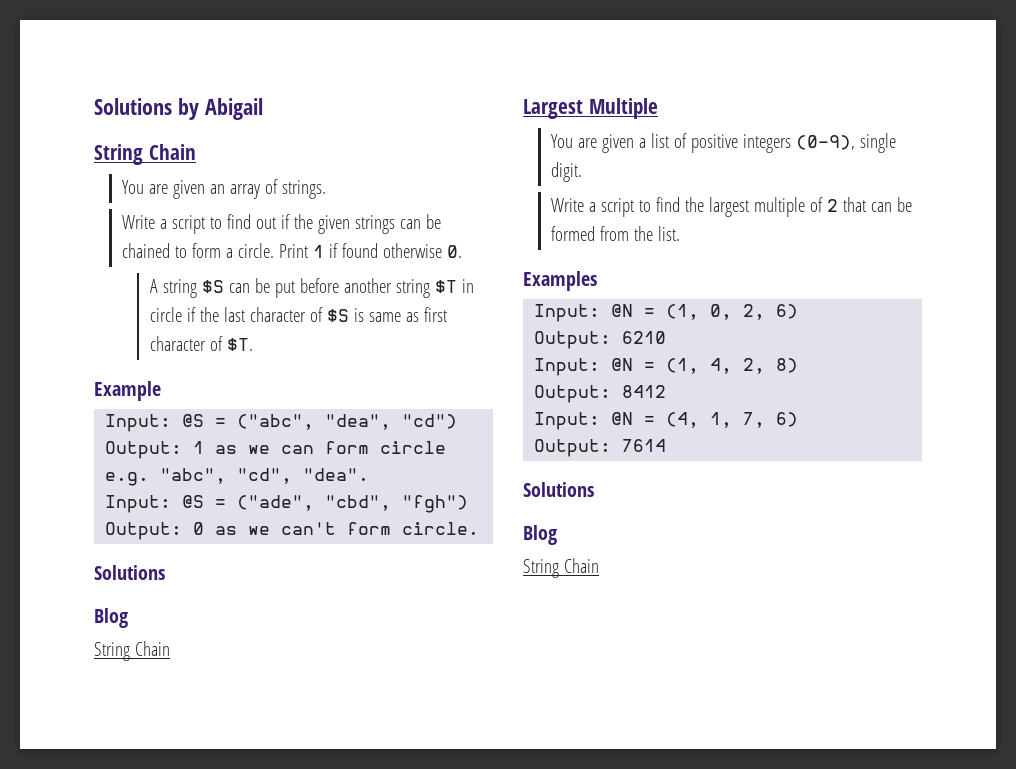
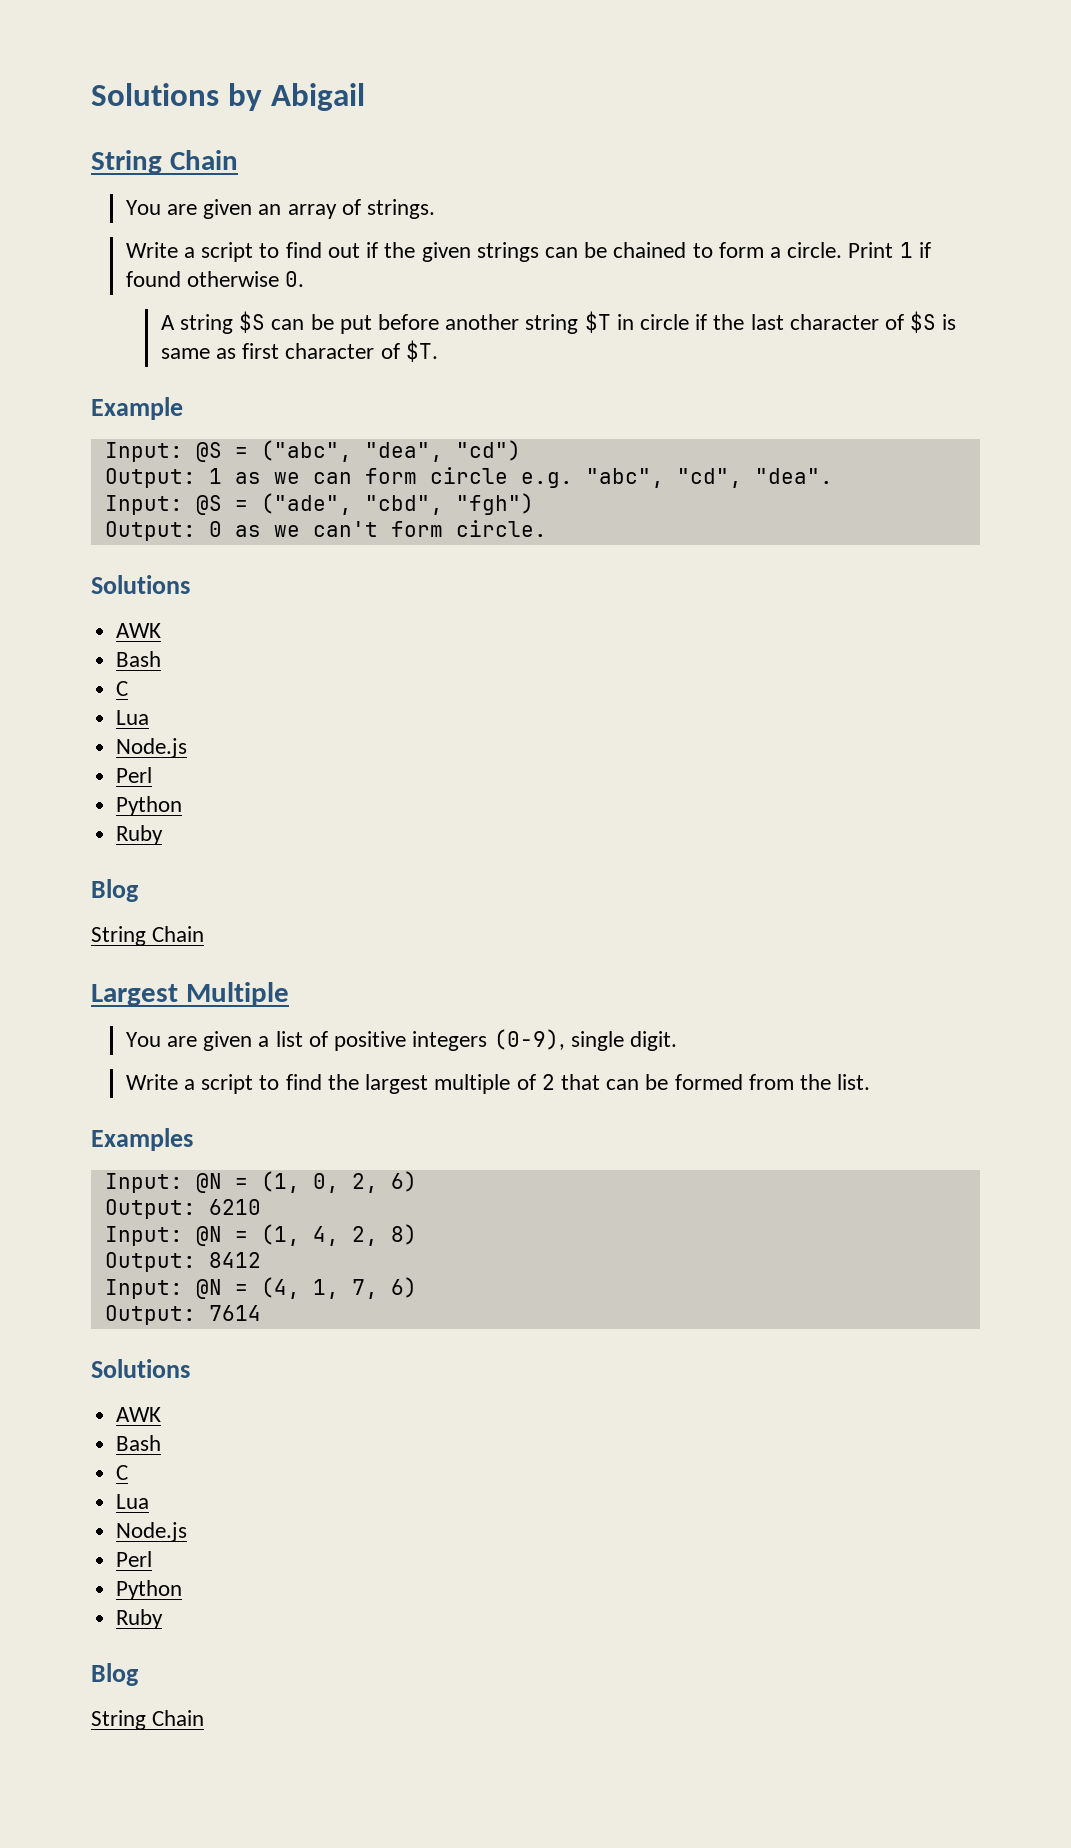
(165, 572) none -> [116,623,162,638] [116,651,162,667] [116,681,129,696] [116,710,150,725] [116,738,188,758] [116,767,153,783] [116,796,183,816] [116,825,164,845] // AWK // Bash // C // Lua // Node.js // Perl // Python // Ruby
(594, 489) none -> [116,1407,162,1422] [116,1435,162,1451] [116,1465,129,1480] [116,1494,150,1509] [116,1522,188,1542] [116,1551,153,1567] [116,1580,183,1600] [116,1609,164,1629] // AWK // Bash // C // Lua // Node.js // Perl // Python // Ruby

